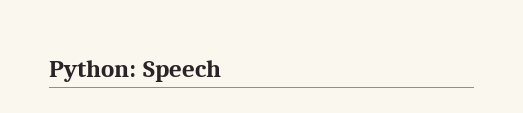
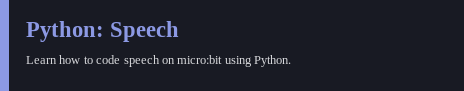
(221, 71) none -> [26,55,291,67] // Learn how to code speech on micro:bit using Python.

